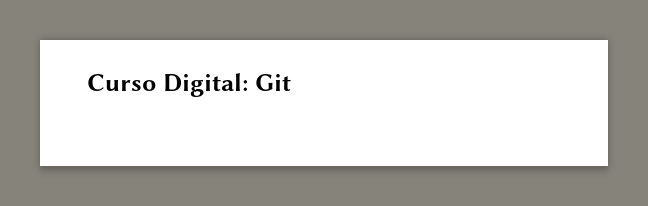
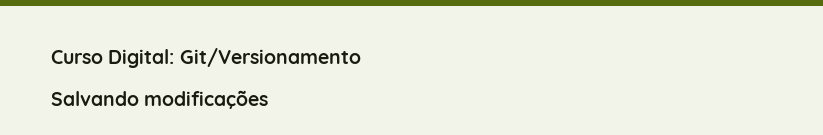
[254,74,291,91] Git -> [179,48,361,67] [51,90,269,109] Git/Versionamento // Salvando modificações

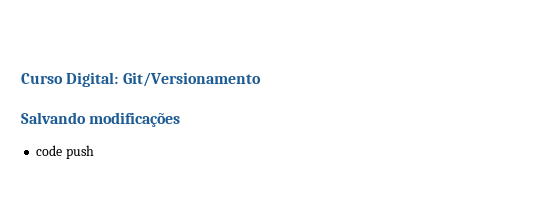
(269, 99) none -> [36,145,95,159] // code push

